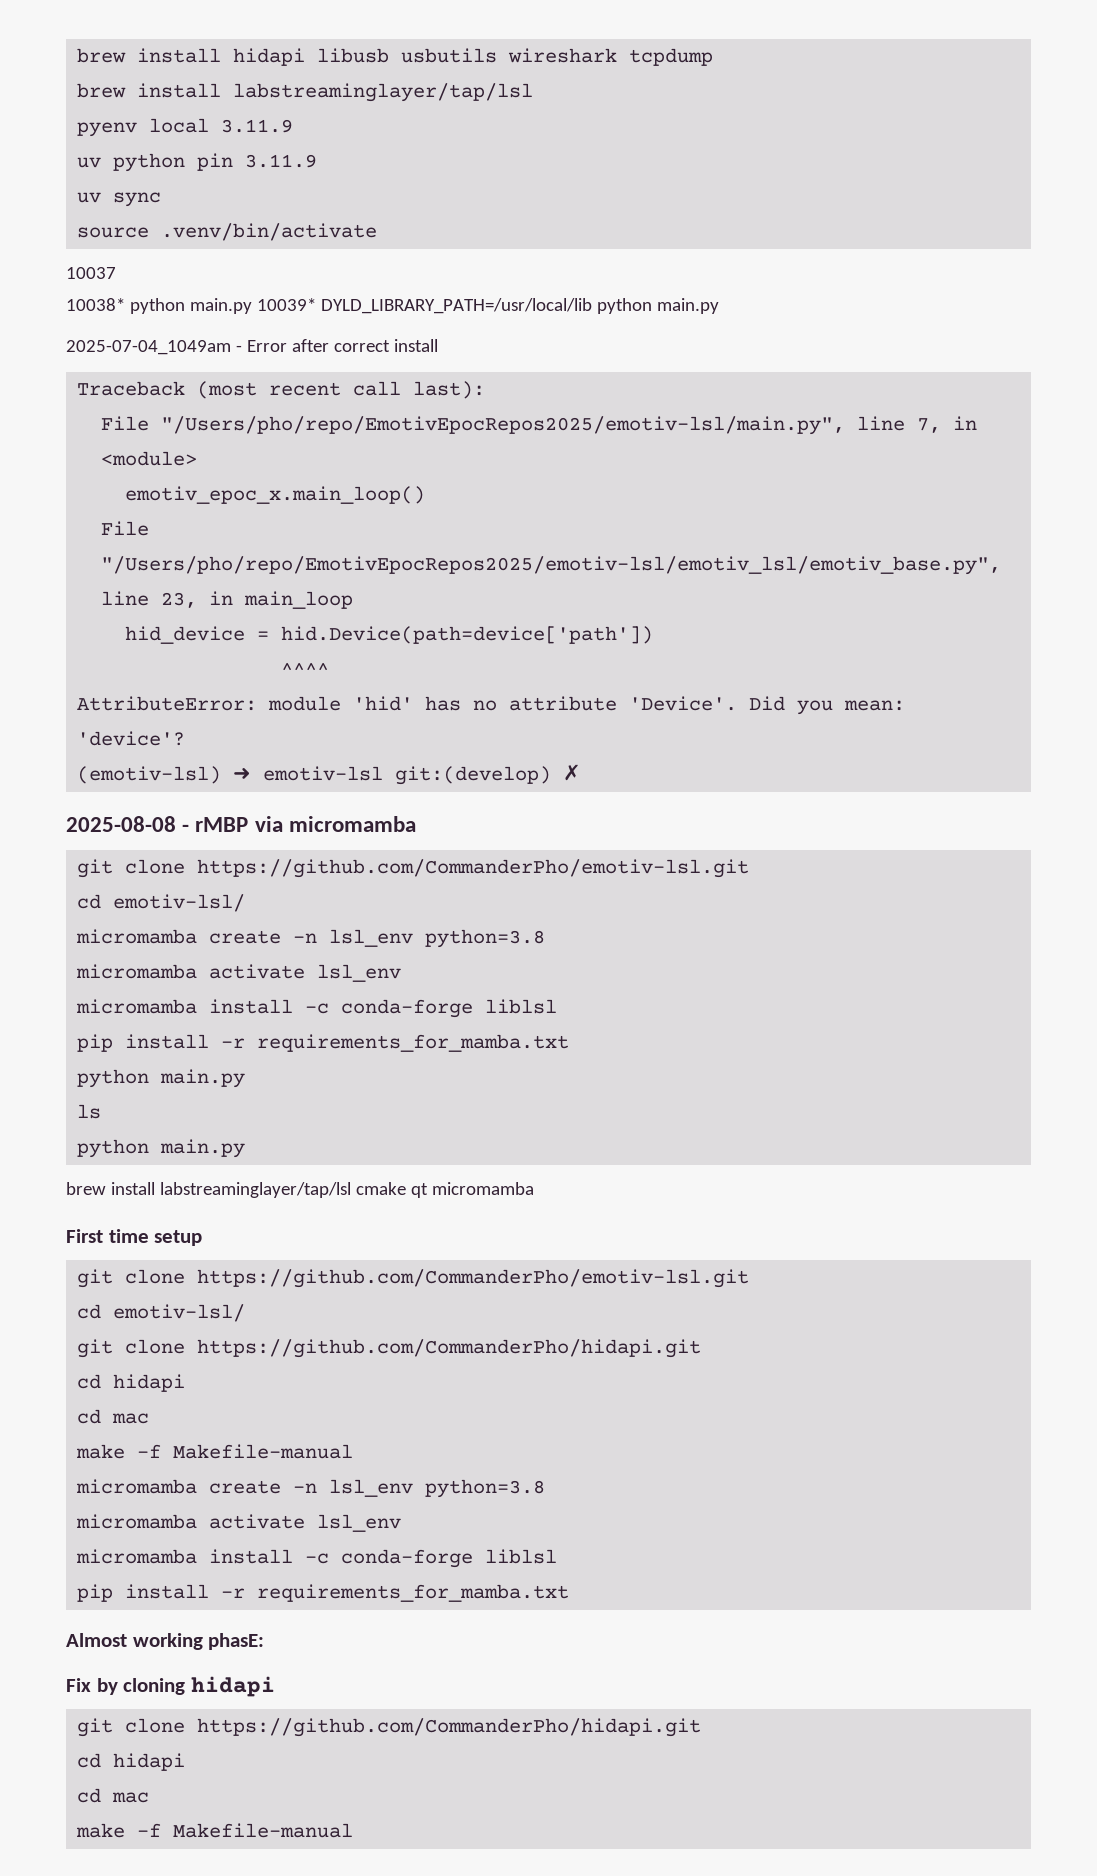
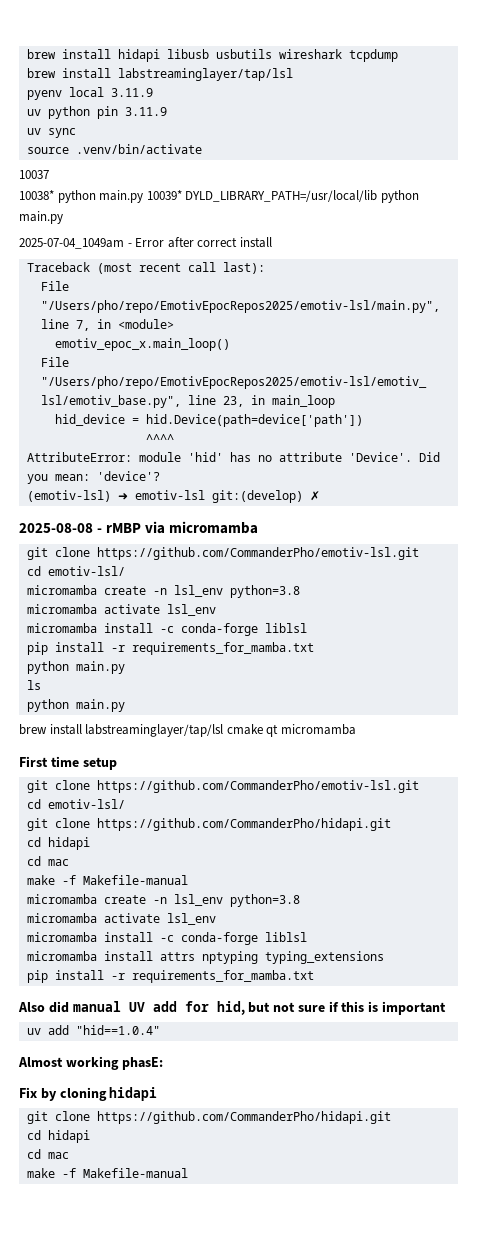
[77,1584,570,1602] // pip install -r requirements_for_mamba.txt -> [26,951,384,964] [26,970,314,983] [18,1001,447,1015] [26,1025,160,1035] // micromamba install attrs nptyping typing_extensions // pip install -r requirements_for_mamba.txt // Also did manual UV add for hid, but not sure if this is important // uv add "hid==1.0.4"

